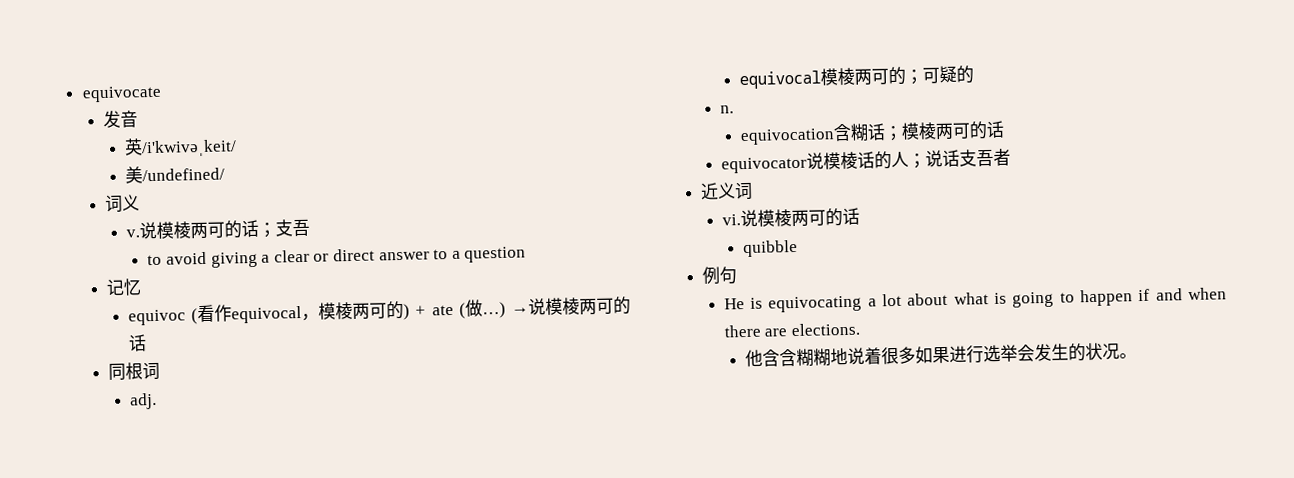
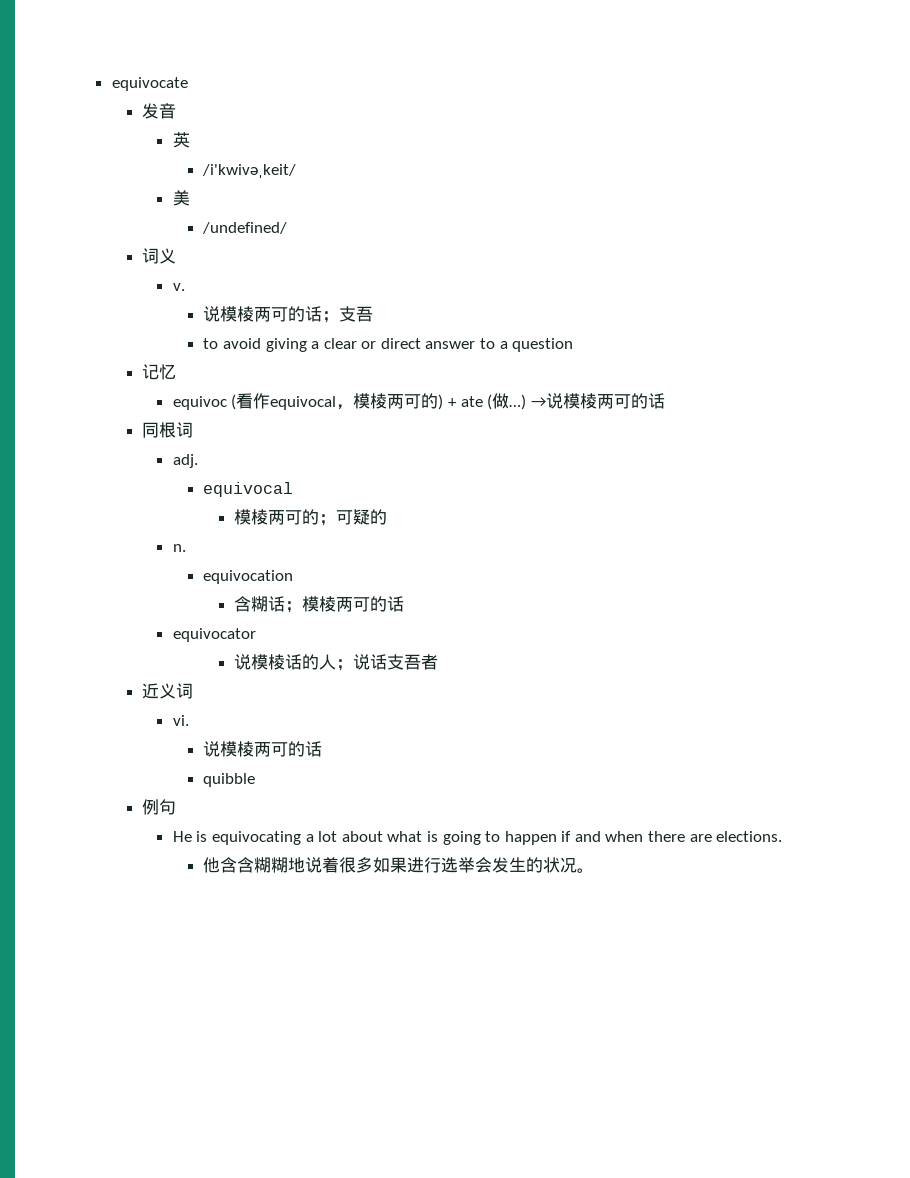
(143, 147) none -> (190, 140) //
(143, 175) none -> (190, 198) //
(140, 233) none -> (185, 287) //
(822, 80) none -> (294, 489) //
(836, 137) none -> (294, 577) //
(807, 165) none -> (256, 635) //
(741, 220) none -> (189, 720) //

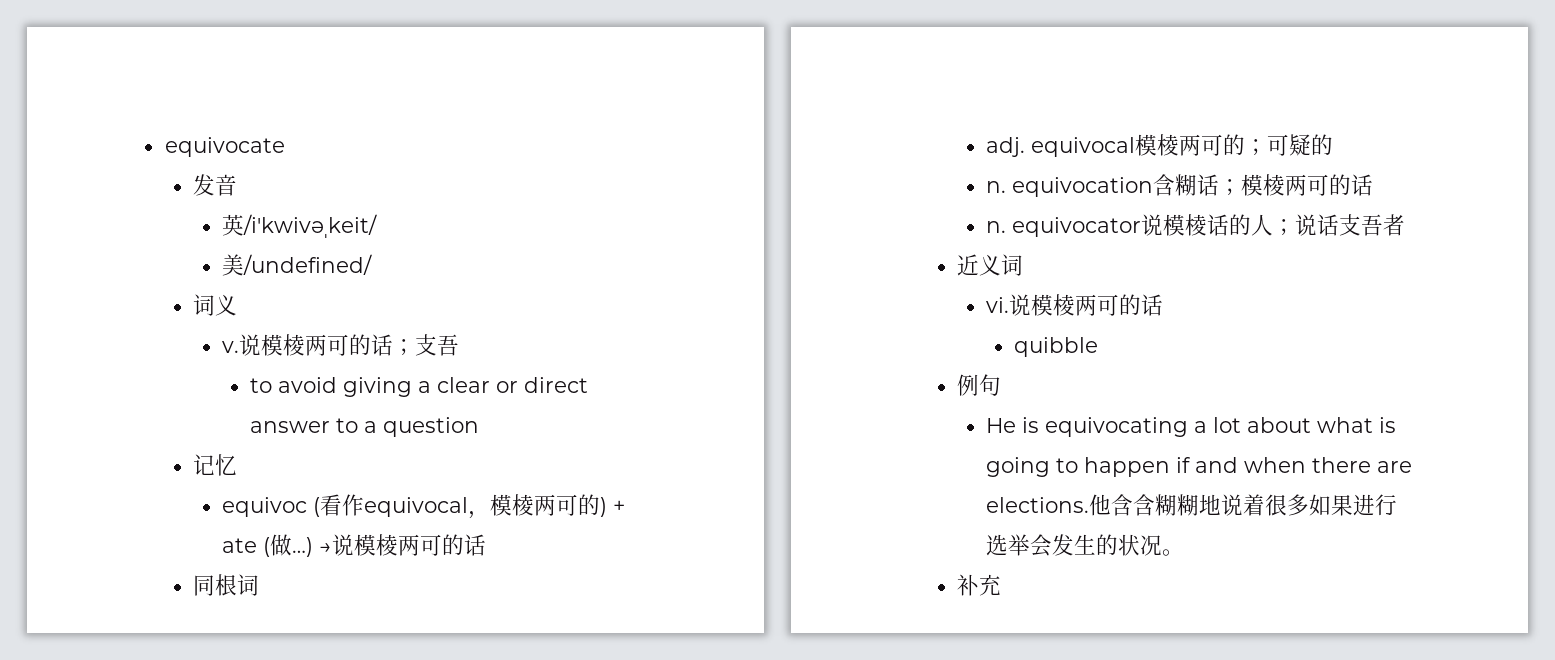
(190, 140) // -> (244, 225) none
(190, 198) // -> (244, 265) none
(185, 287) // -> (239, 347) none
[203,482,294,497] // equivocal // -> [1030,137,1135,157] equivocal
(186, 548) // -> (1006, 187) none
(294, 577) // -> (1153, 187) none
(404, 604) none -> [985,221,1006,233] n.
(256, 635) // -> (1141, 227) none
(189, 720) // -> (1009, 305) none
(783, 836) // -> (1089, 505) none
(595, 870) none -> [957,574,1002,596] // 补充

